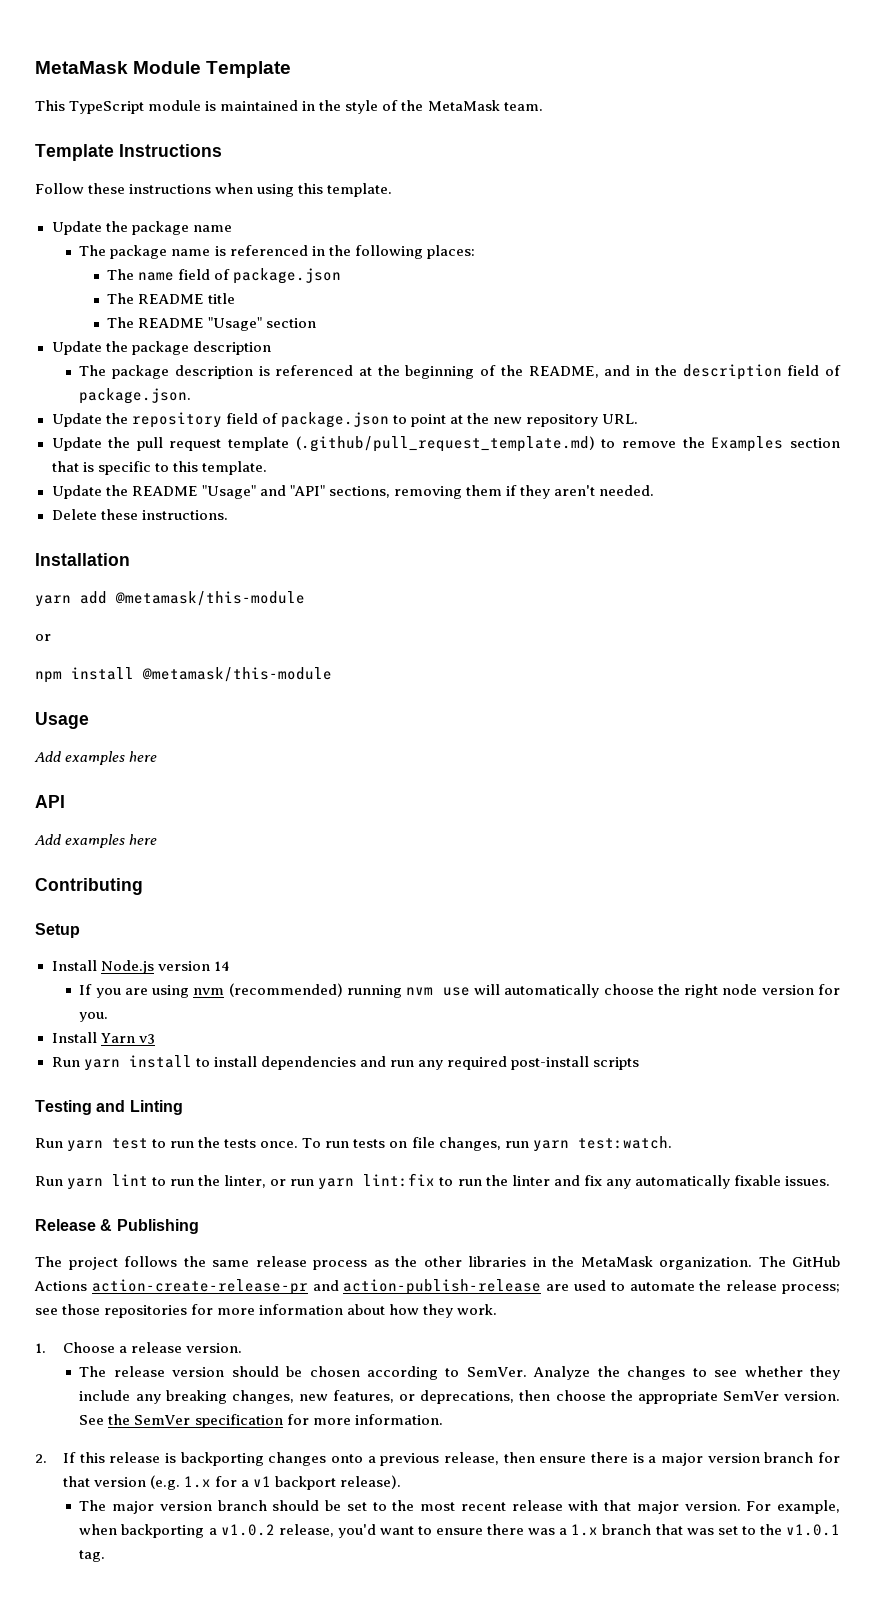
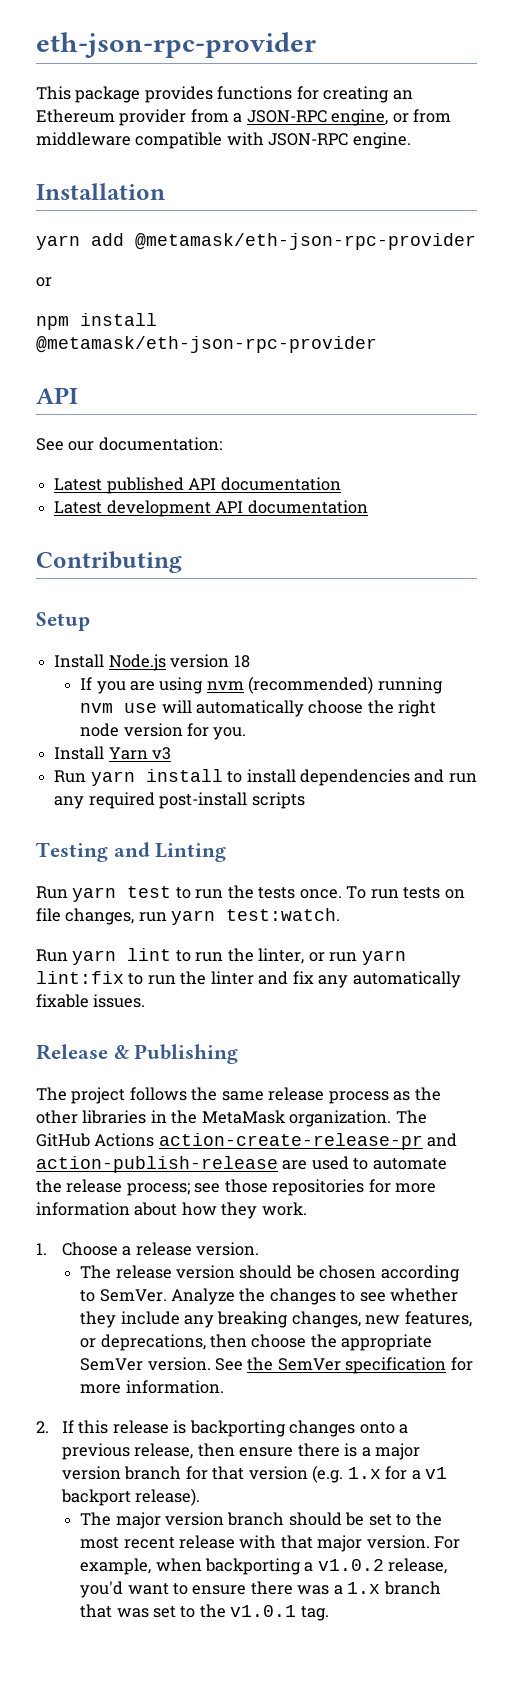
[35,61,292,78] [35,100,543,114] [35,144,222,161] [35,183,393,197] [51,221,232,235] [79,245,475,259] [107,268,342,284] [107,293,236,304] [107,317,317,331] [51,341,271,355] [79,364,841,380] [79,388,192,404] [51,412,639,428] [51,436,840,452] [51,461,267,475] [51,485,655,499] [51,509,228,520] MetaMask Module Template // This TypeScript module is maintained in the style of the MetaMask team. // Template Instructions // Follow these instructions when using this template. // Update the package name // The package name is referenced in the following places: // The name field of package.json // The README title // The README "Usage" section // Update the package description // The package description is referenced at the beginning of the README, and in the description field of package.json. // Update the repository field of package.json to point at the new repository URL. // Update the pull request template (.github/pull_request_template.md) to remove the Examples section that is specific to this template. // Update the README "Usage" and "API" sections, removing them if they aren't needed. // Delete these instructions. -> [36,32,316,58] [36,86,413,103] [36,109,452,126] [36,132,411,149] eth-json-rpc-provider // This package provides functions for creating an Ethereum provider from a JSON-RPC engine, or from middleware compatible with JSON-RPC engine.
[115,591,305,606] @metamask/this-module -> [135,233,476,250] @metamask/eth-json-rpc-provider
[142,667,332,682] [35,712,89,729] [34,751,158,765] [35,795,65,808] [34,834,158,848] @metamask/this-module // Usage // Add examples here // API // Add examples here -> [36,336,377,353] [36,387,78,404] [36,437,222,451] [54,477,341,494] [54,500,368,517] @metamask/eth-json-rpc-provider // API // See our documentation: // Latest published API documentation // Latest development API documentation
[213,961,230,971] 14 -> [233,655,250,668] 18

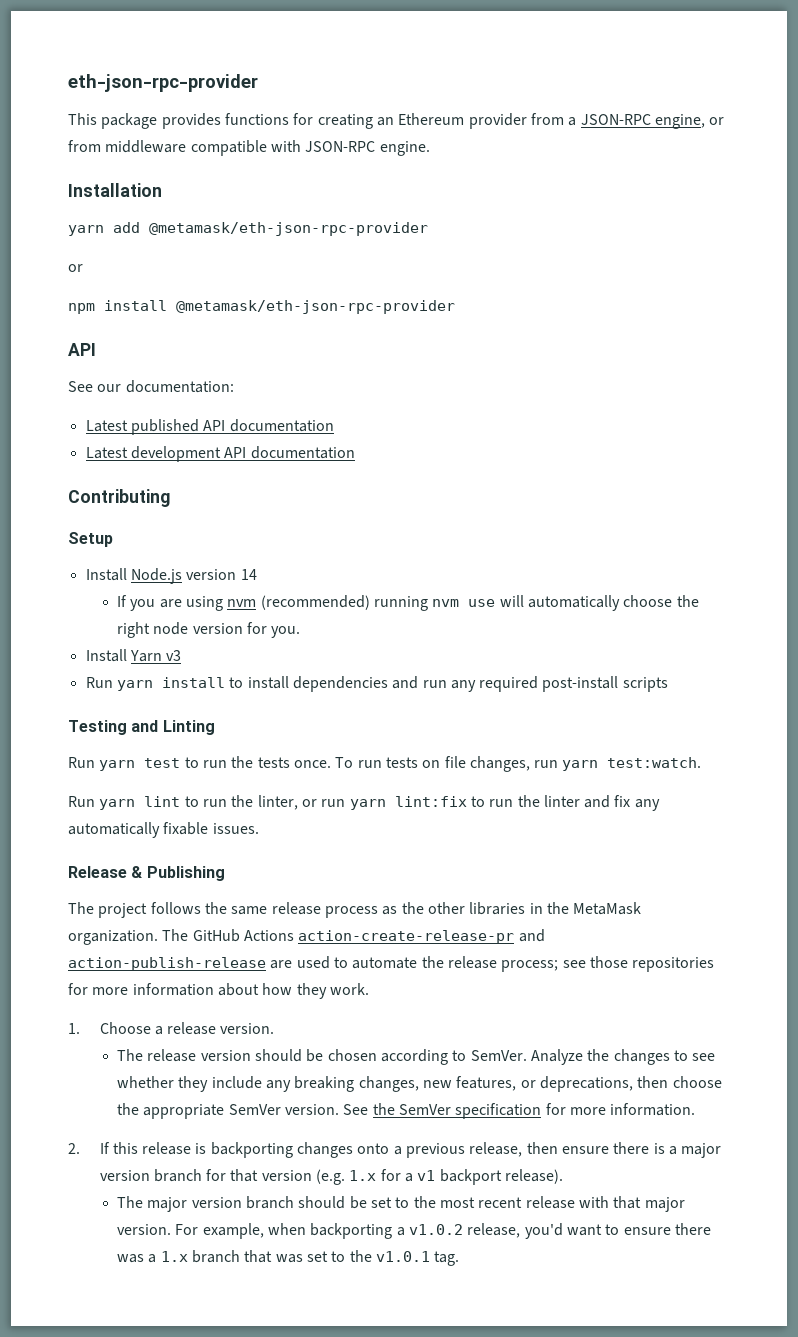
[233,655,250,668] 18 -> [240,569,257,580] 14

